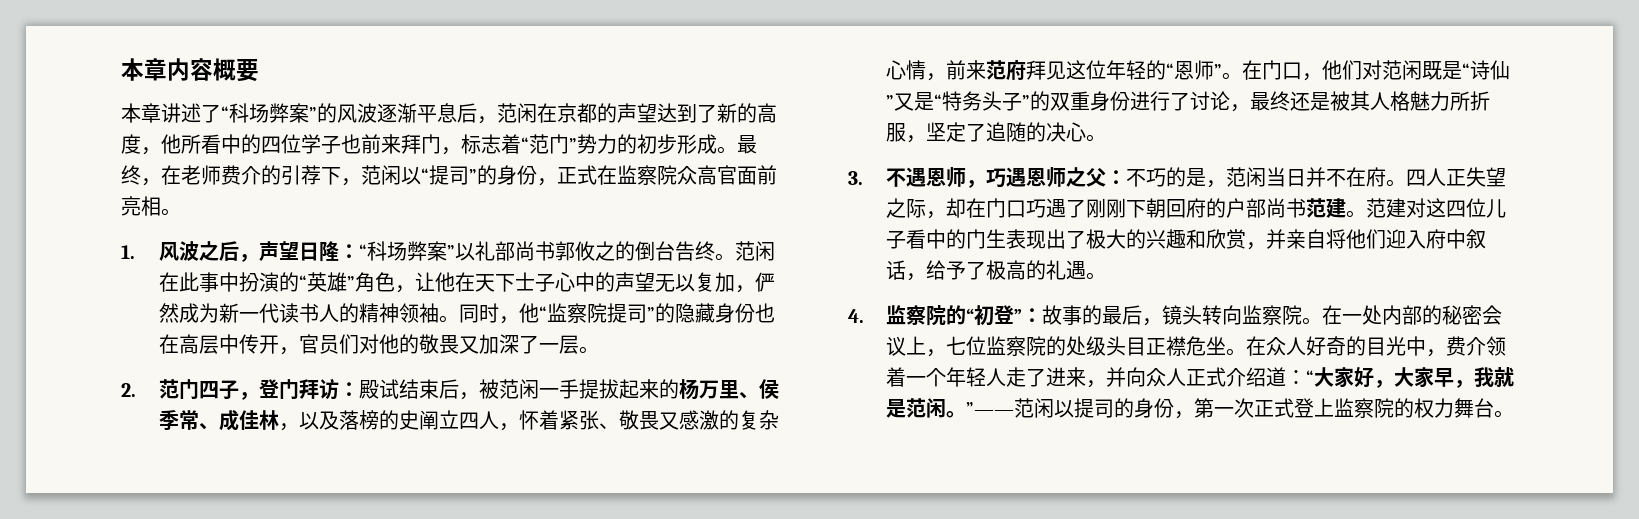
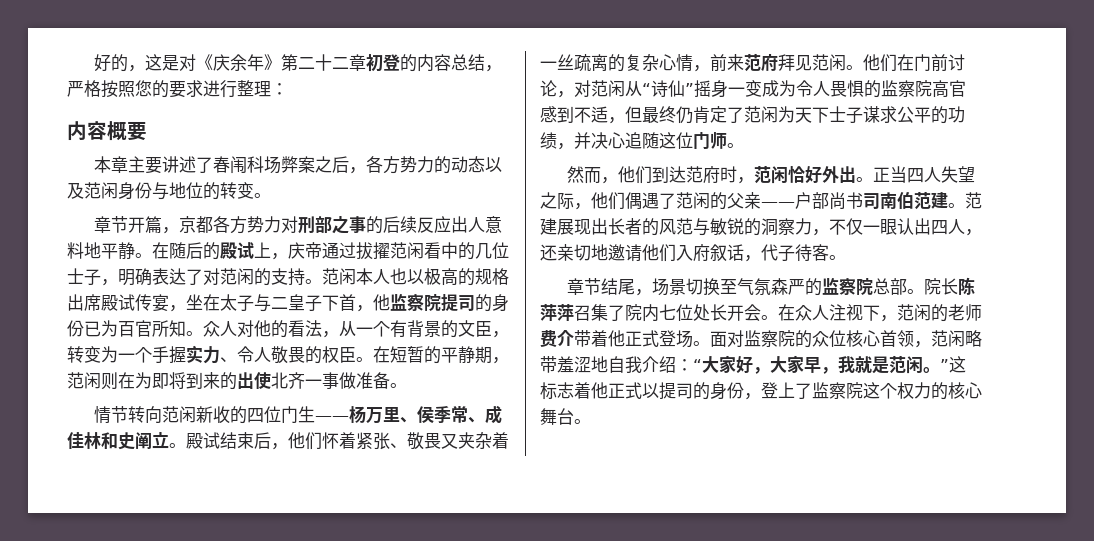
[121,58,259,82] [121,103,777,124] [121,134,757,155] [121,165,777,186] [121,196,181,216] [121,241,776,262] [159,272,776,293] [159,303,776,324] [159,334,600,355] [121,379,680,400] 本章内容概要 // 本章讲述了“科场弊案”的风波逐渐平息后，范闲在京都的声望达到了新的高度，他所看中的四位学子也前来拜门，标志着“范门”势力的初步形成。最终，在老师费介的引荐下，范闲以“提司”的身份，正式在监察院众高官面前亮相。 // 1.风波之后，声望日隆：“科场弊案”以礼部尚书郭攸之的倒台告终。范闲在此事中扮演的“英雄”角色，让他在天下士子心中的声望无以复加，俨然成为新一代读书人的精神领袖。同时，他“监察院提司”的隐藏身份也在高层中传开，官员们对他的敬畏又加深了一层。 // 2.范门四子，登门拜访：殿试结束后，被范闲一手提拔起来的 -> [94,54,503,72] [67,80,288,98] [67,121,147,141] [94,156,503,174] [67,182,271,200] [94,216,503,234] [67,242,509,260] [67,268,509,286] [67,294,509,312] [67,320,509,338] [67,345,509,364] [67,372,407,390] [94,406,350,424] 好的，这是对《庆余年》第二十二章初登的内容总结，严格按照您的要求进行整理： // 内容概要 // 本章主要讲述了春闱科场弊案之后，各方势力的动态以及范闲身份与地位的转变。 // 章节开篇，京都各方势力对刑部之事的后续反应出人意料地平静。在随后的殿试上，庆帝通过拔擢范闲看中的几位士子，明确表达了对范闲的支持。范闲本人也以极高的规格出席殿试传宴，坐在太子与二皇子下首，他监察院提司的身份已为百官所知。众人对他的看法，从一个有背景的文臣，转变为一个手握实力、令人敬畏的权臣。在短暂的平静期，范闲则在为即将到来的出使北齐一事做准备。 // 情节转向范闲新收的四位门生——
[279,410,520,431] ，以及落榜的史阐立四人， -> [101,432,322,450] 和史阐立。殿试结束后，他们
[679,410,720,430] 感激 -> [458,432,509,449] [540,54,608,72] 夹杂着一丝疏离
[1066,60,1511,81] [886,91,1491,112] [886,122,1107,143] [848,167,1507,188] [886,198,1227,219] 这位年轻的“恩师”。在门口，他们对范闲既是“诗仙”又是“特务头子”的双重身份进行了讨论，最终还是被其人格魅力所折服，坚定了追随的决心。 // 3.不遇恩师，巧遇恩师之父：不巧的是，范闲当日并不在府。四人正失望之际，却在门口巧遇了刚刚下朝回府的 -> [812,54,965,72] [540,80,966,98] [540,106,965,124] [540,132,744,150] [567,165,976,184] [540,192,795,210] 范闲。他们在门前讨论，对范闲从“诗仙”摇身一变成为令人畏惧的监察院高官感到不适，但最终仍肯定了范闲为天下士子谋求公平的功绩，并决心追随这位门师。 // 然而，他们到达范府时，范闲恰好外出。正当四人失望之际，他们偶遇了范闲的父亲——
(1307, 208) none -> [863,192,914,210] 司南伯
[1406,198,1507,218] [886,229,1487,250] [886,260,1107,281] [848,305,1503,326] [886,336,1507,357] [886,367,1287,388] 对这四位儿子看中的门生表现出了极大的兴趣和欣赏，并亲自将他们迎入府中叙话，给予了极高的礼遇。 // 4.监察院的“初登”：故事的最后，镜头转向监察院。在一处内部的秘密会议上，七位监察院的处级头目正襟危坐。在众人好奇的目光中，费介领着一个年轻人走了进来，并向众人正式介绍道 -> [557,218,982,236] [540,244,846,262] [567,277,976,296] [540,304,982,322] [540,330,982,348] [540,356,676,373] 展现出长者的风范与敏锐的洞察力，不仅一眼认出四人，还亲切地邀请他们入府叙话，代子待客。 // 章节结尾，场景切换至气氛森严的监察院总部。院长陈萍萍召集了院内七位处长开会。在众人注视下，范闲的老师费介带着他正式登场。面对监察院的众位核心首领，范闲略带羞涩地自我介绍
[966,398,1455,419] ”——范闲以提司的身份，第一次正式登上监察院的权力 -> [940,356,966,373] [540,382,982,400] ”这标志着他正式以提司的身份，登上了监察院这个权力的核心

